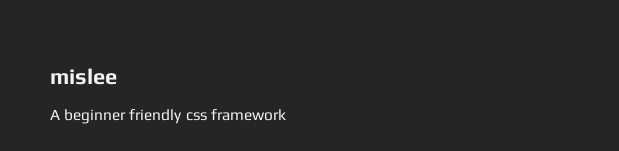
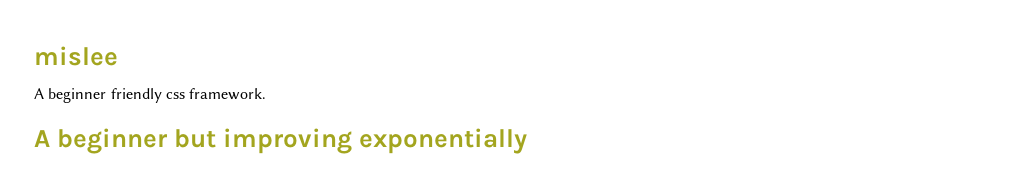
[210,109,286,121] framework -> [189,88,267,100] [34,128,528,154] framework. // A beginner but improving exponentially

